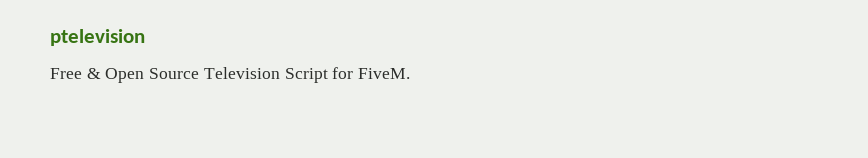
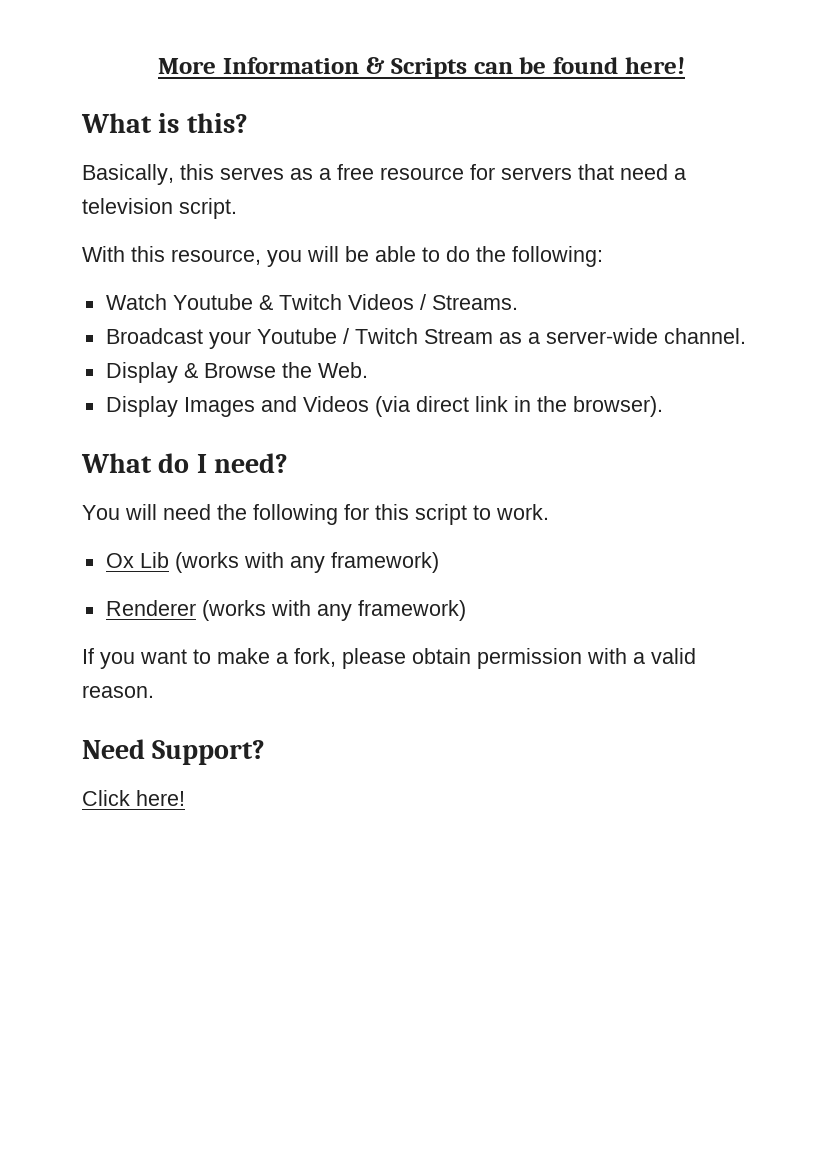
[50,29,145,46] [50,67,411,83] ptelevision // Free & Open Source Television Script for FiveM. -> [158,57,685,79] [81,113,248,133] [82,164,686,185] [82,198,237,219] [82,246,603,267] [105,294,518,310] [105,328,746,349] [105,362,368,383] [105,396,663,417] [81,453,289,473] [82,504,549,525] [105,552,439,573] [105,600,466,621] [82,648,696,669] [82,685,154,698] [82,739,266,765] [82,790,185,806] More Information & Scripts can be found here! // What is this? // Basically, this serves as a free resource for servers that need a television script. // With this resource, you will be able to do the following: // Watch Youtube & Twitch Videos / Streams. // Broadcast your Youtube / Twitch Stream as a server-wide channel. // Display & Browse the Web. // Display Images and Videos (via direct link in the browser). // What do I need? // You will need the following for this script to work. // Ox Lib (works with any framework) // Renderer (works with any framework) // If you want to make a fork, please obtain permission with a valid reason. // Need Support? // Click here!

